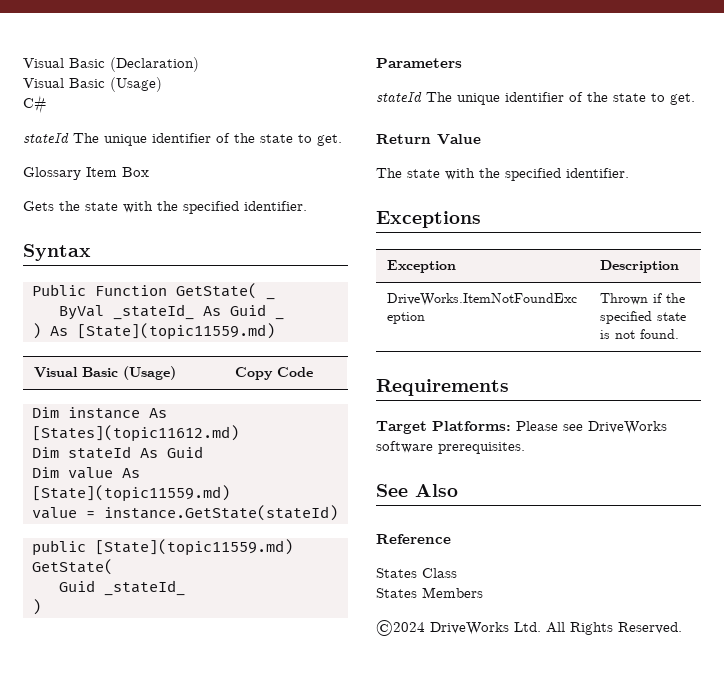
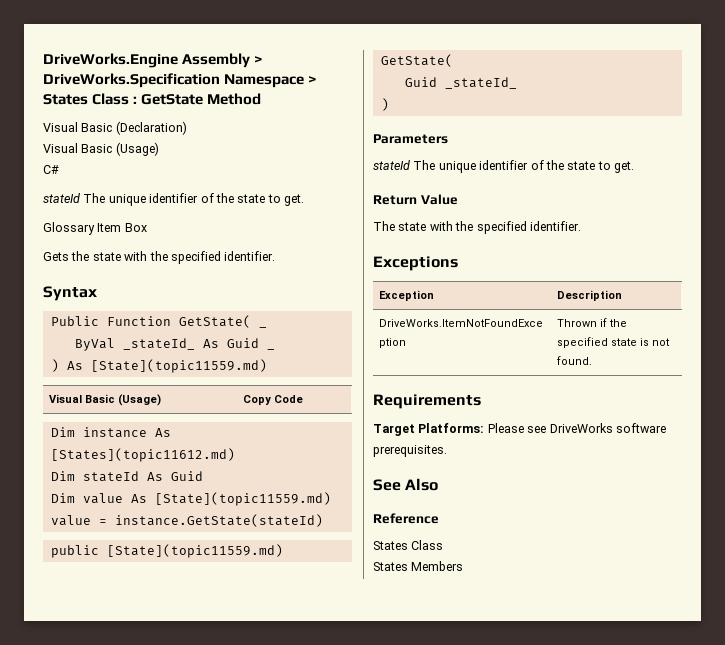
(23, 63) none -> [43,53,264,68] [43,73,318,88] [43,93,262,105] DriveWorks.Engine Assembly > DriveWorks.Specification Namespace > States Class : GetState Method //
[376,620,682,636] // ©2024 DriveWorks Ltd. All Rights Reserved. -> (464, 566) none

